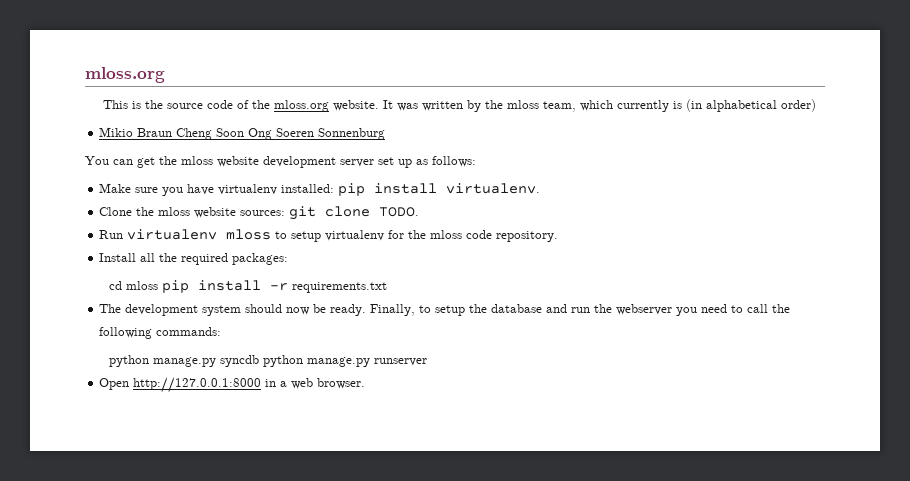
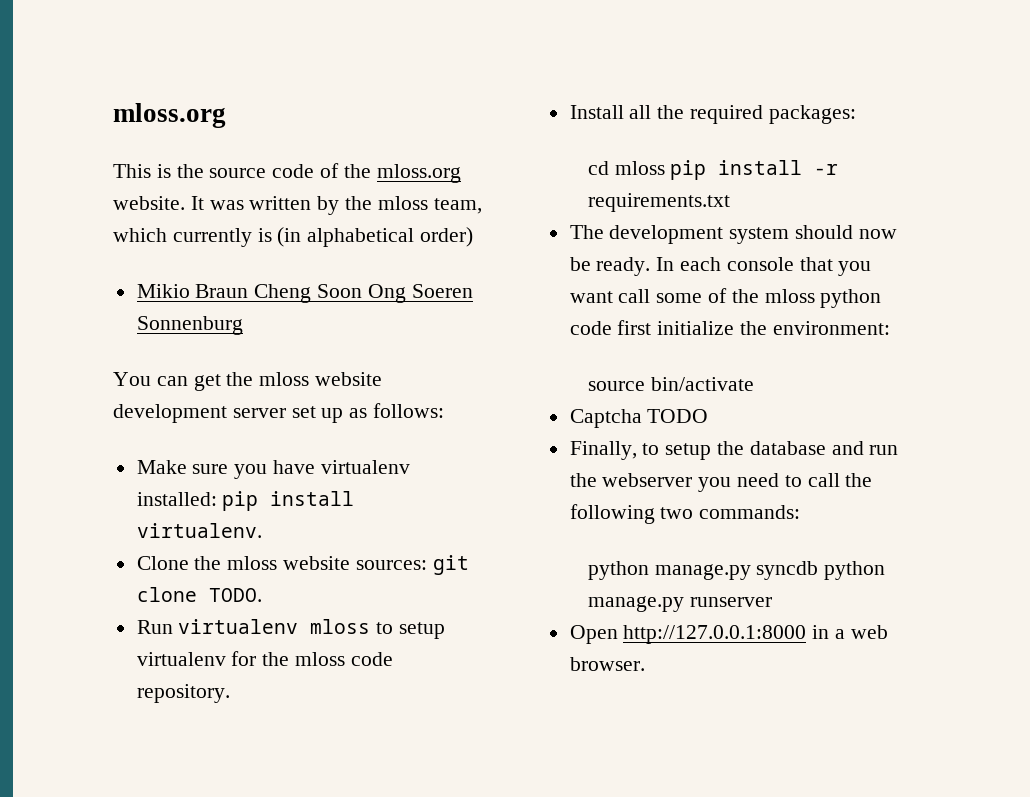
(367, 310) none -> [656,257,872,276] [569,288,882,308] [569,320,890,335] [587,377,754,391] [569,409,709,428] In each console that you want call some of the mloss python code first initialize the environment: // source bin/activate // Captcha TODO //
(153, 333) none -> [660,507,694,519] two

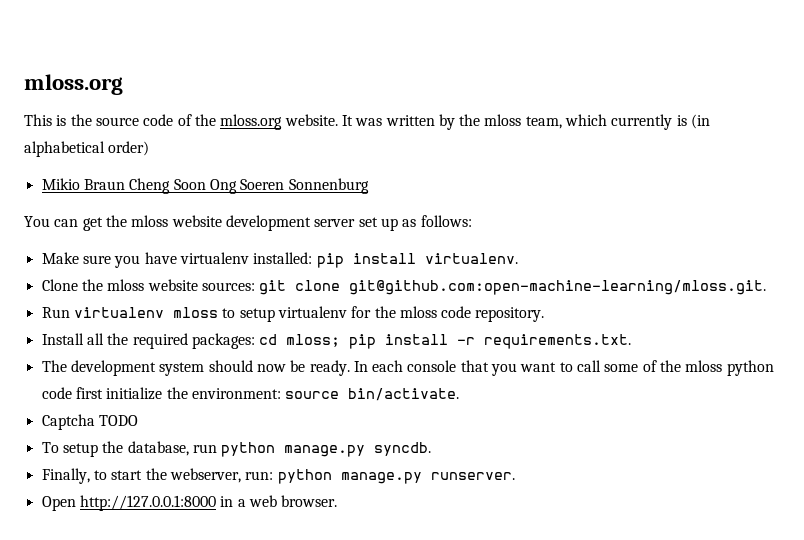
[208,588,262,602] TODO. -> [349,280,767,295] git@github.com:open-machine-learning/mloss.git.
[587,161,665,175] // cd mloss -> [259,334,341,347] cd mloss;
[587,193,730,212] requirements.txt -> [484,334,632,349] requirements.txt.
(613, 297) none -> [559,362,573,372] to
[587,377,754,391] // source bin/activate -> [285,388,460,401] source bin/activate.
[569,441,899,460] [569,473,873,492] [569,504,801,524] [587,561,886,580] [587,596,772,612] Finally, to setup the database and run the webserver you need to call the following two commands: // python manage.py syncdb python manage.py runserver -> [41,441,432,457] [41,468,515,484] To setup the database, run python manage.py syncdb. // Finally, to start the webserver, run: python manage.py runserver.

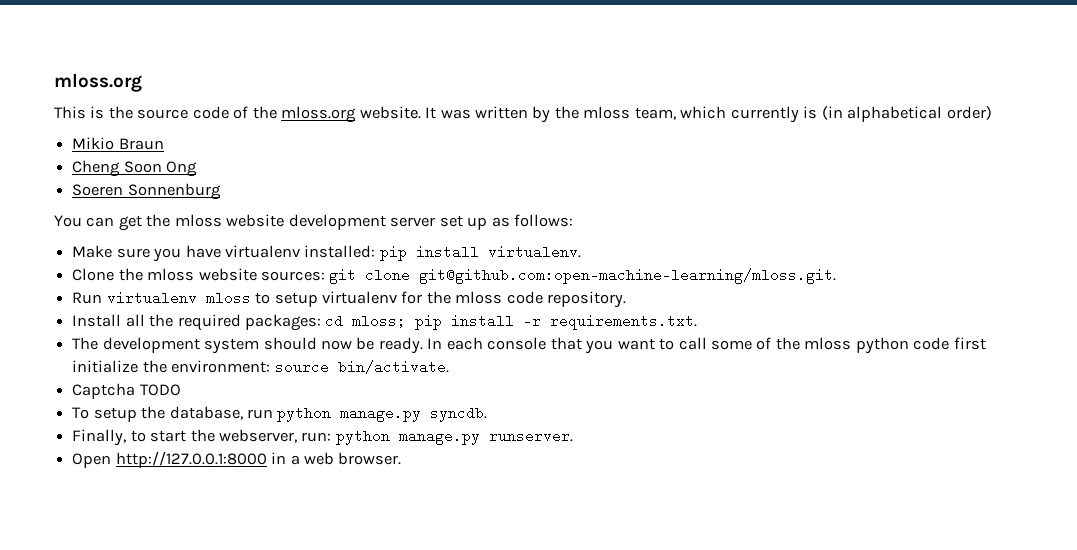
(125, 184) none -> (164, 144) //
(237, 186) none -> (198, 169) //

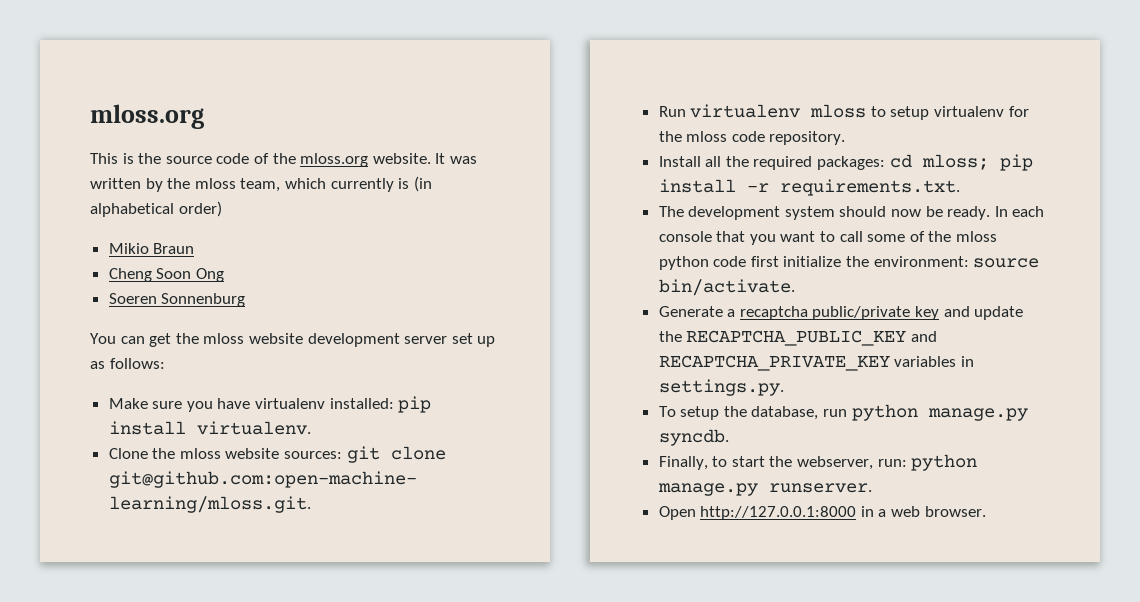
[72,383,181,399] Captcha TODO -> [658,306,1024,320] [658,330,937,346] [658,355,974,371] [658,379,784,396] Generate a recaptcha public/private key and update the RECAPTCHA_PUBLIC_KEY and RECAPTCHA_PRIVATE_KEY variables in settings.py.

